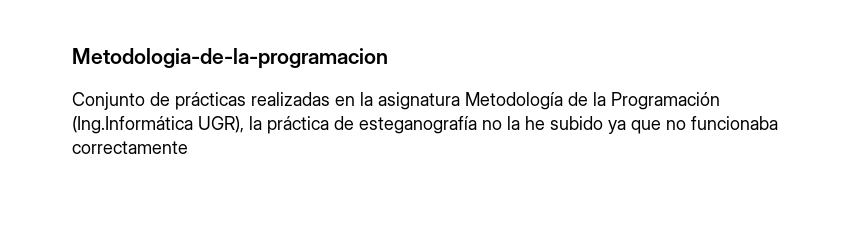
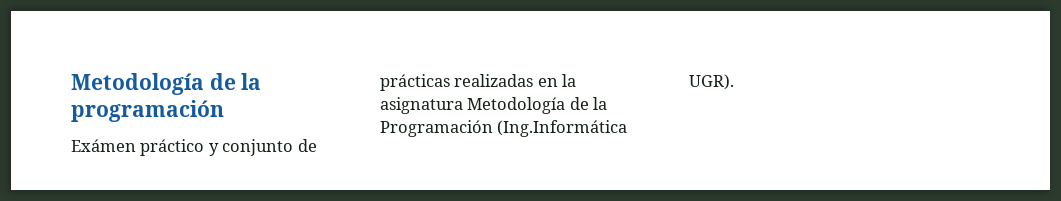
[72,48,388,69] [72,92,145,110] Metodologia-de-la-programacion // Conjunto -> [71,73,262,95] [71,100,224,122] [71,139,294,156] Metodología de la programación // Exámen práctico y conjunto
[198,116,778,134] [72,141,188,154] UGR), la práctica de esteganografía no la he subido ya que no funcionaba correctamente -> [689,74,734,90] UGR).

